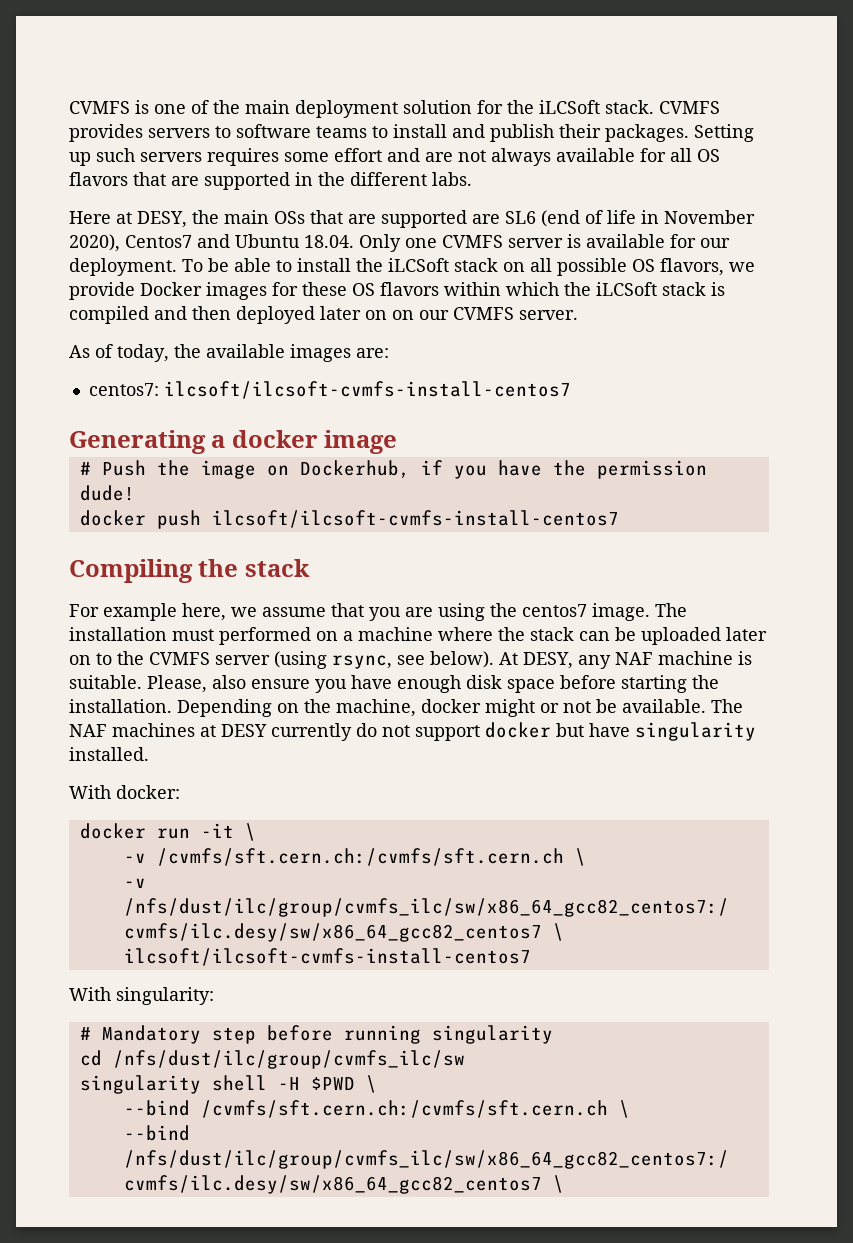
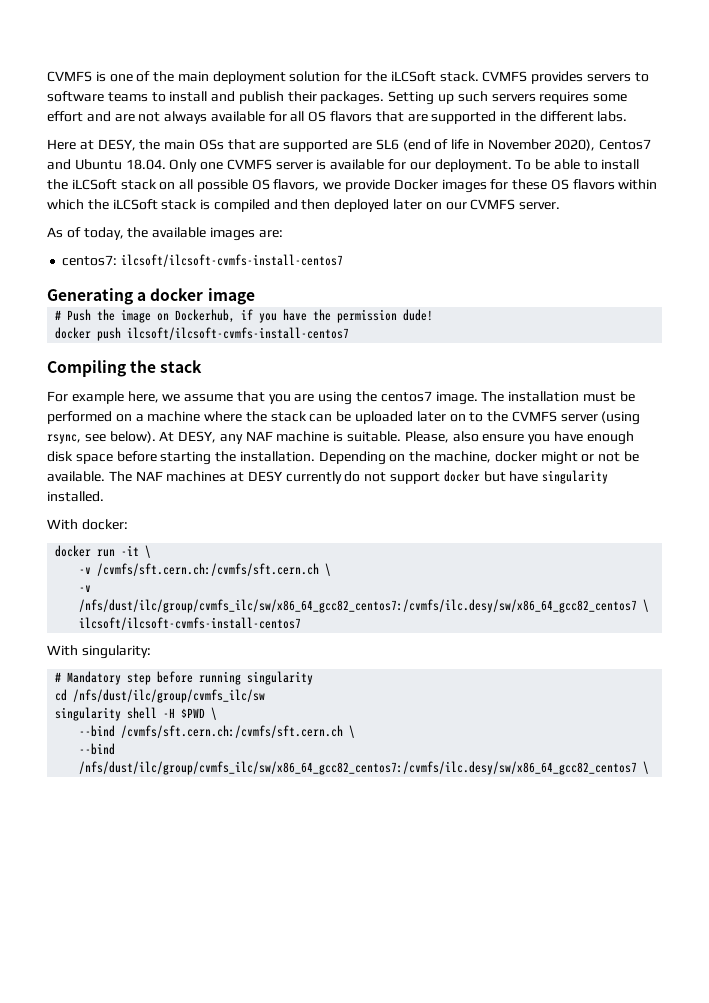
[392,310,414,320] on -> (442, 206) none
(214, 635) none -> [619,391,635,402] be

